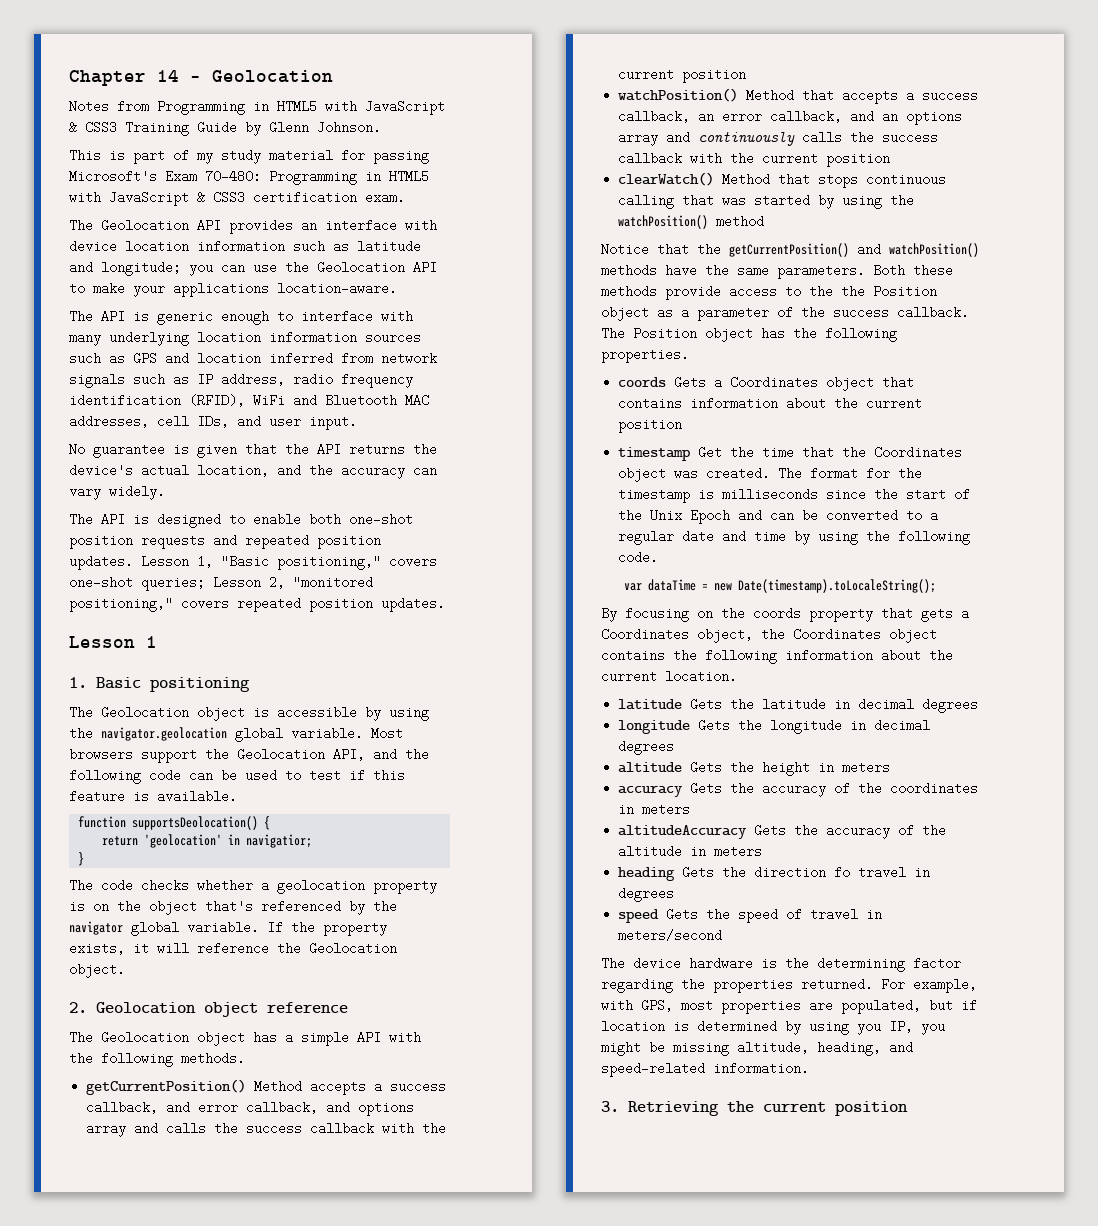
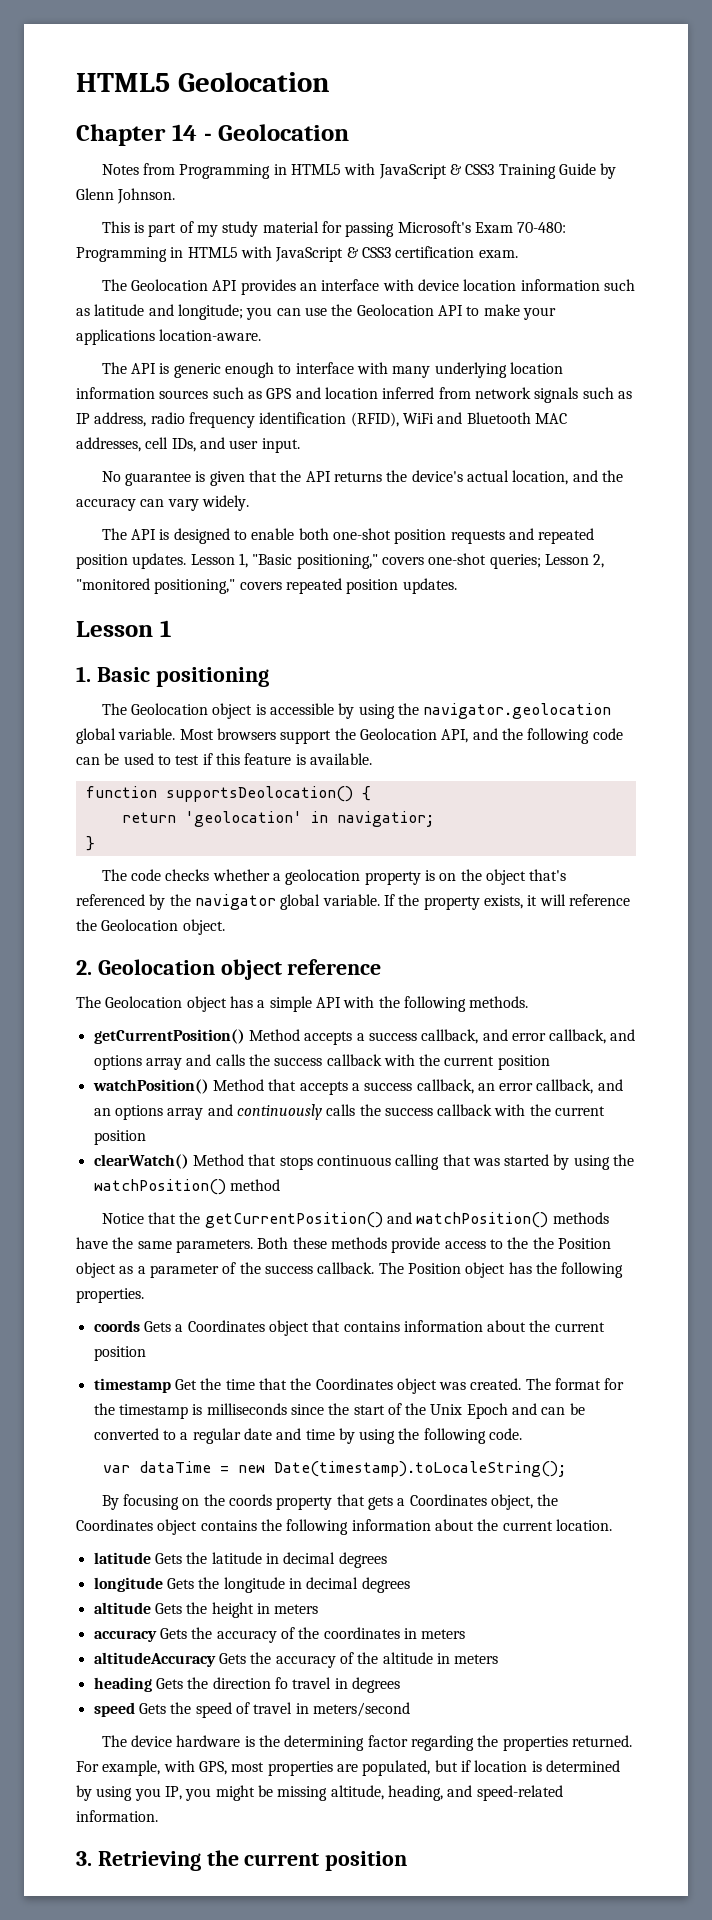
(69, 78) none -> [76,72,330,92] HTML5 Geolocation //

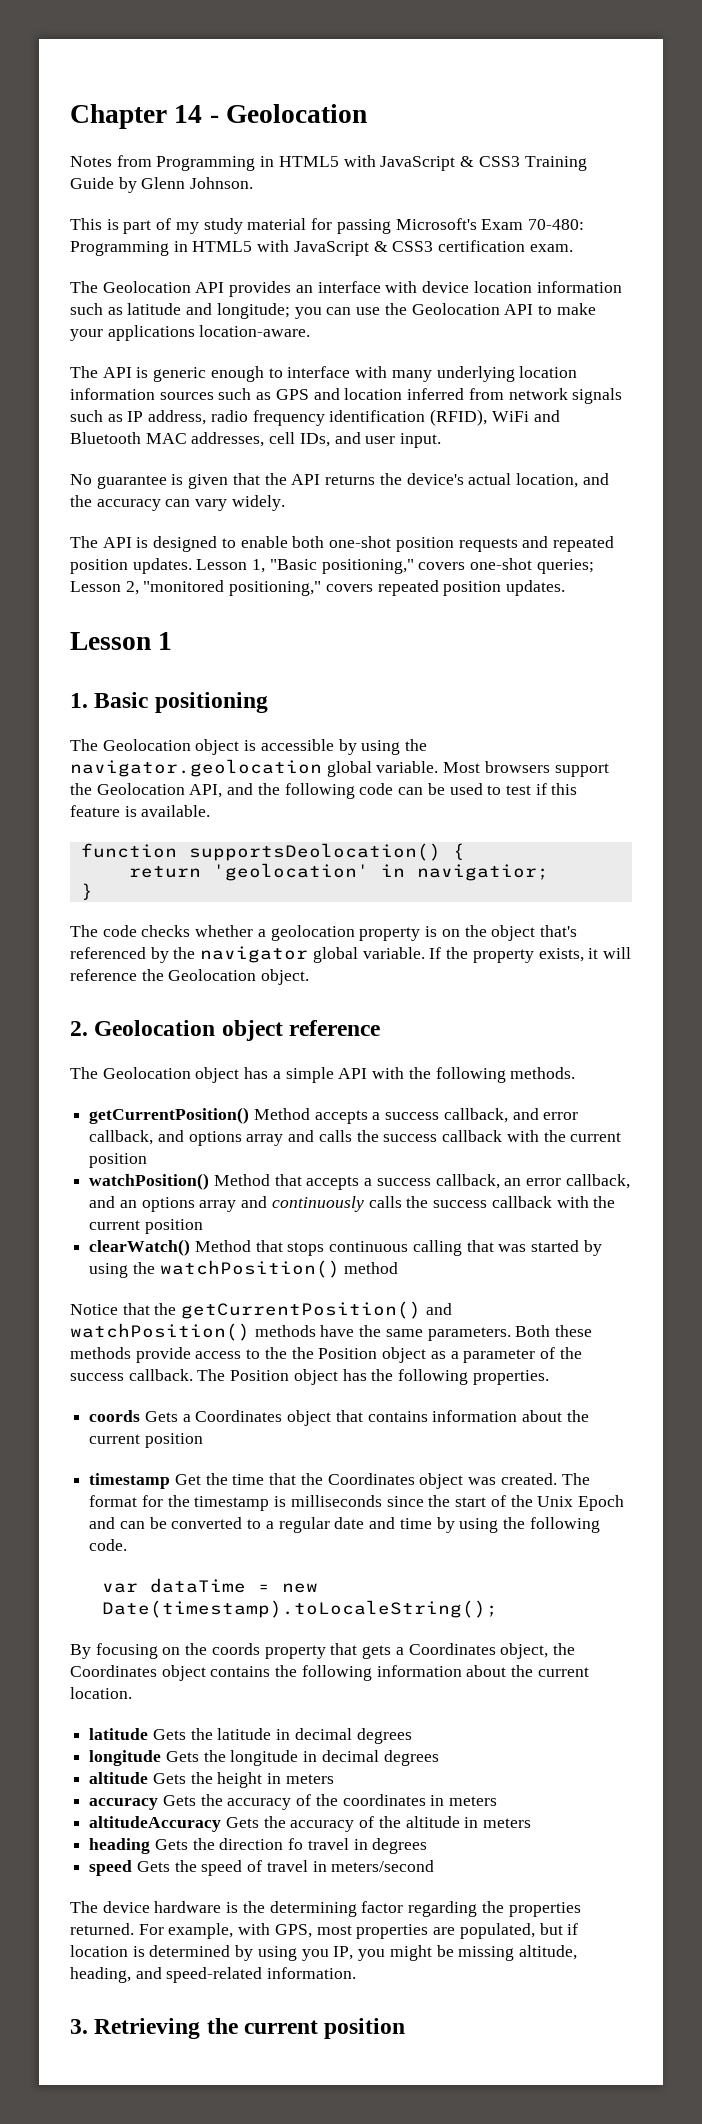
[76,72,330,92] HTML5 Geolocation // -> (70, 116) none

